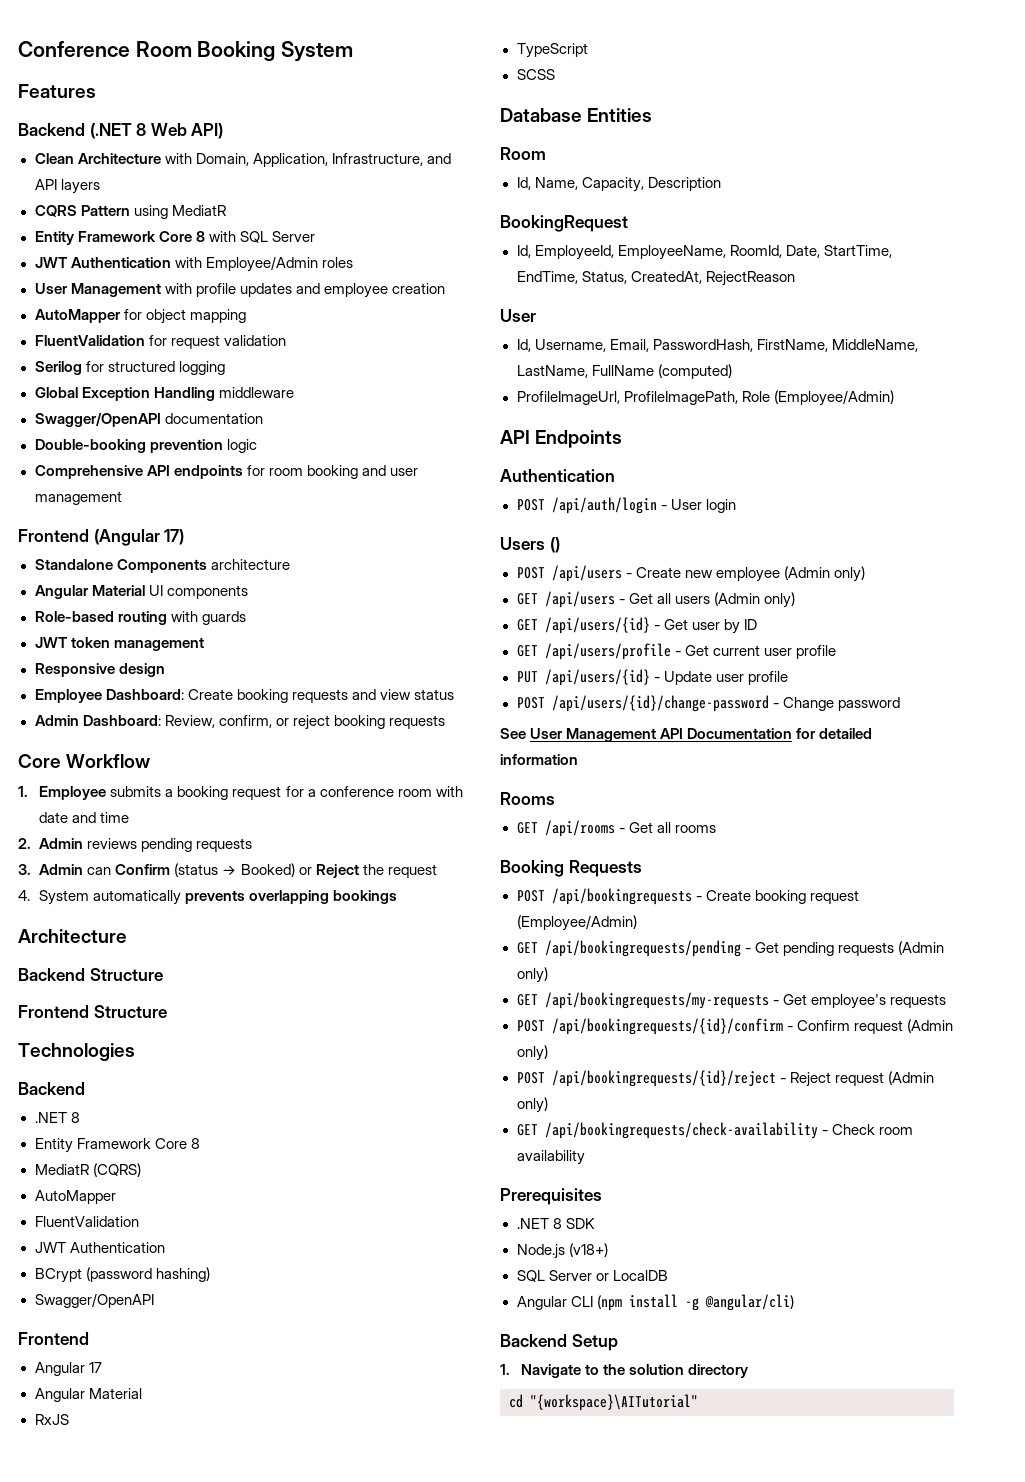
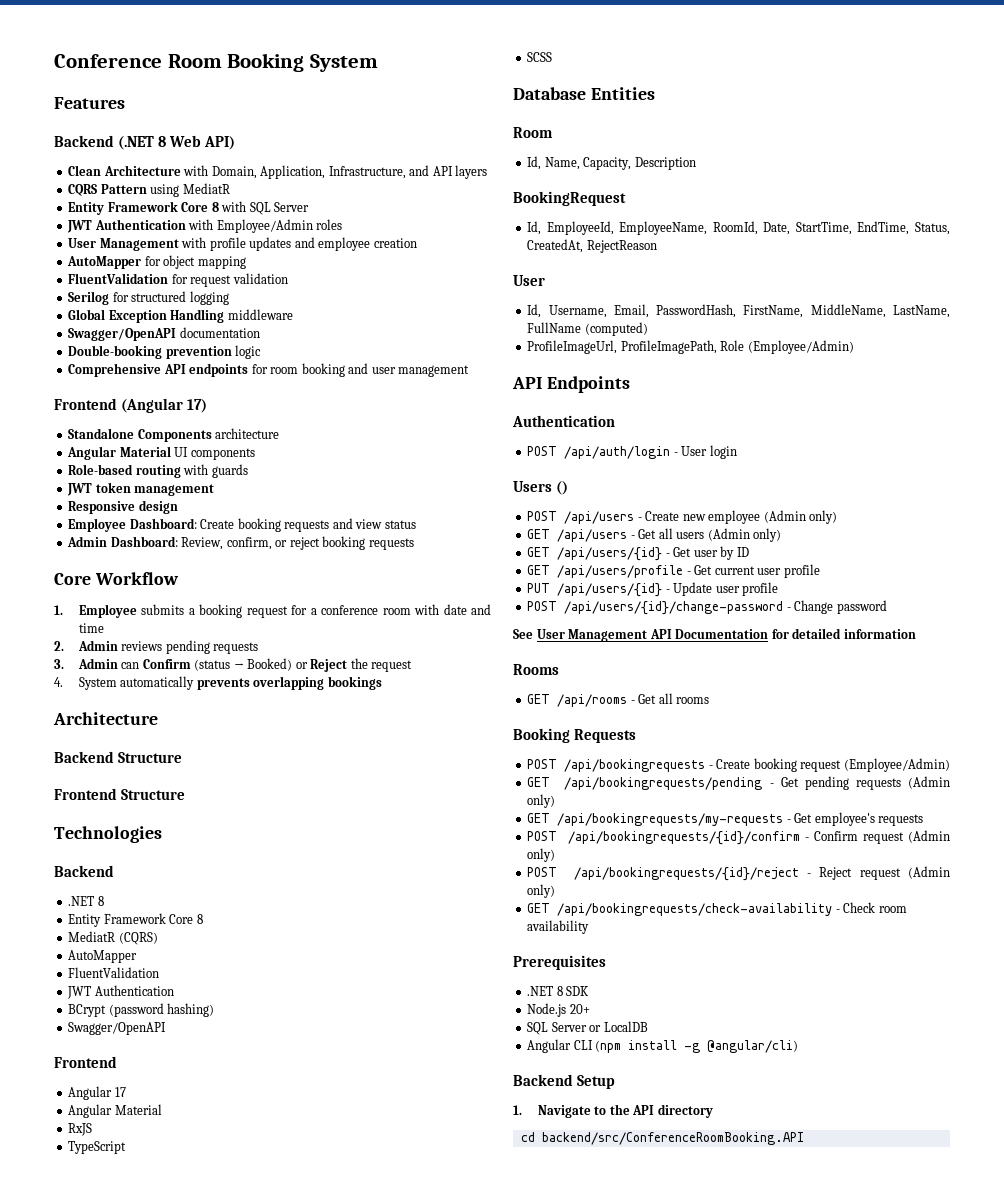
[568,1243,608,1257] (v18+) -> [569,1004,590,1014] 20+
[629,1364,685,1375] solution -> [632,1105,655,1115] API
[530,1394,698,1411] "{workspace}\AITutorial" -> [541,1132,804,1145] backend/src/ConferenceRoomBooking.API

